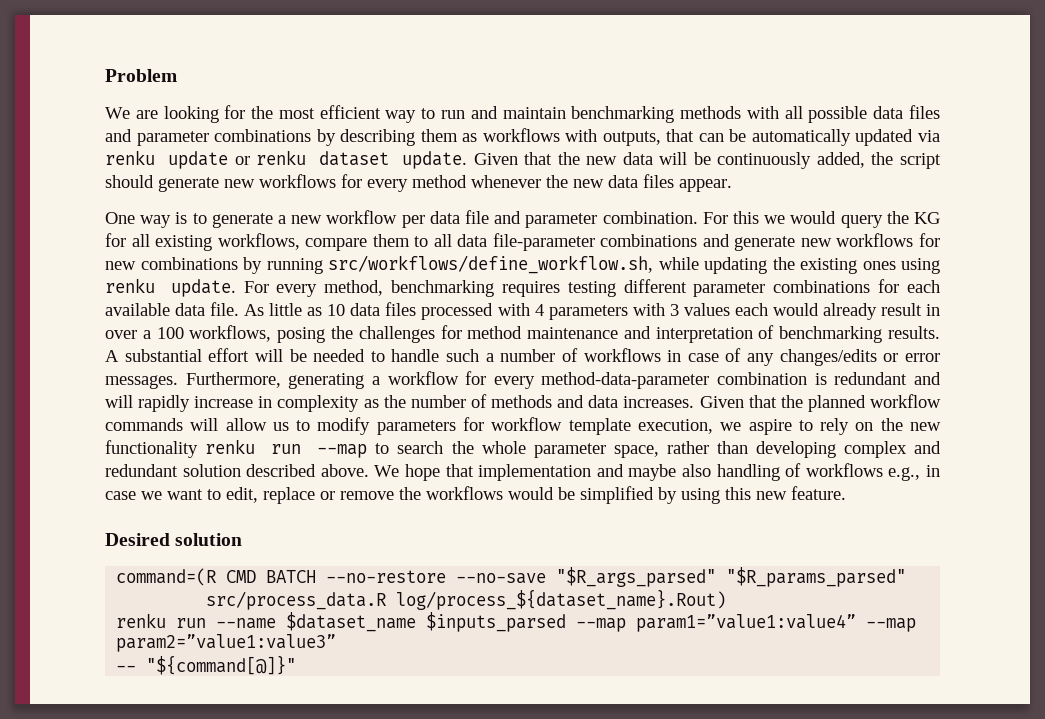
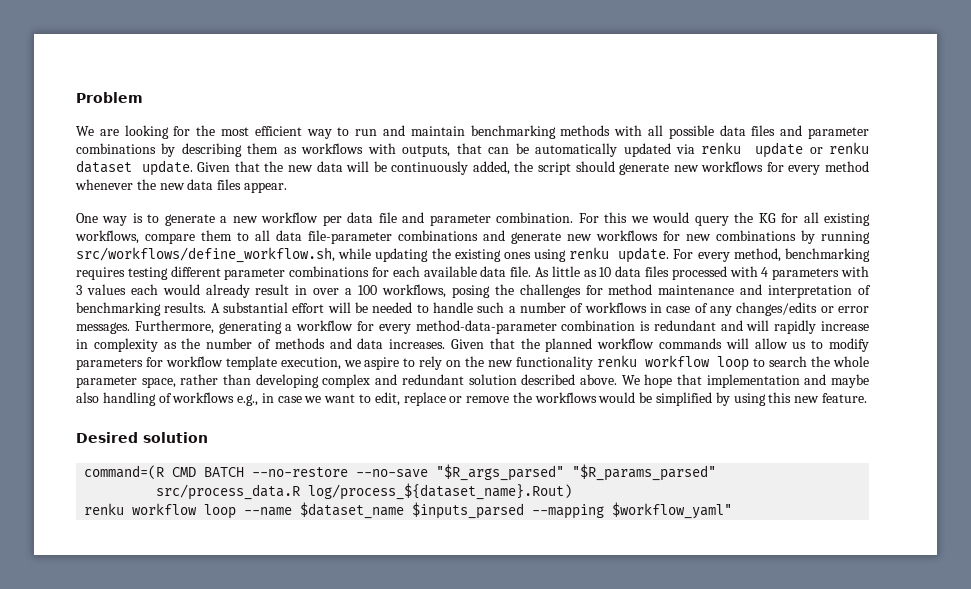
[271,444,368,458] run --map -> [645,355,750,371] workflow loop
[176,618,207,628] run -> [132,503,237,519] workflow loop
[576,614,917,632] [116,634,337,652] [116,655,297,675] --map param1=”value1:value4” --map param2=”value1:value3” // -- "${command[@]}" -> [532,502,733,519] --mapping $workflow_yaml"

